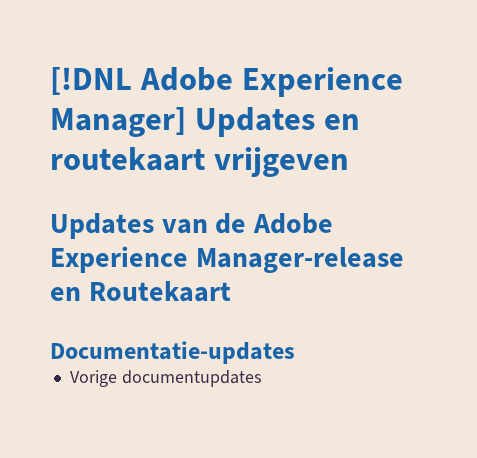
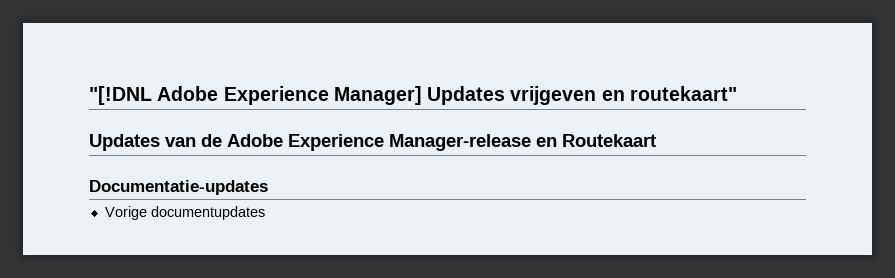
[50,67,132,95] [!DNL -> [89,86,152,105] "[!DNL
[323,114,360,130] [50,147,349,177] en routekaart vrijgeven -> [510,86,737,105] vrijgeven en routekaart"

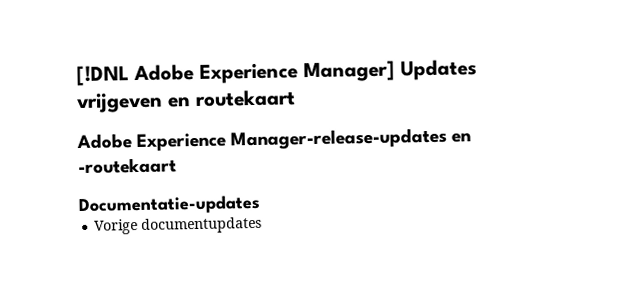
[89,86,152,105] "[!DNL -> [76,65,129,87] [!DNL
[629,86,737,101] [89,134,656,151] routekaart" // Updates van de Adobe Experience Manager-release en Routekaart -> [195,89,296,107] [76,127,472,152] [78,157,177,175] routekaart // Adobe Experience Manager-release-updates en -routekaart

